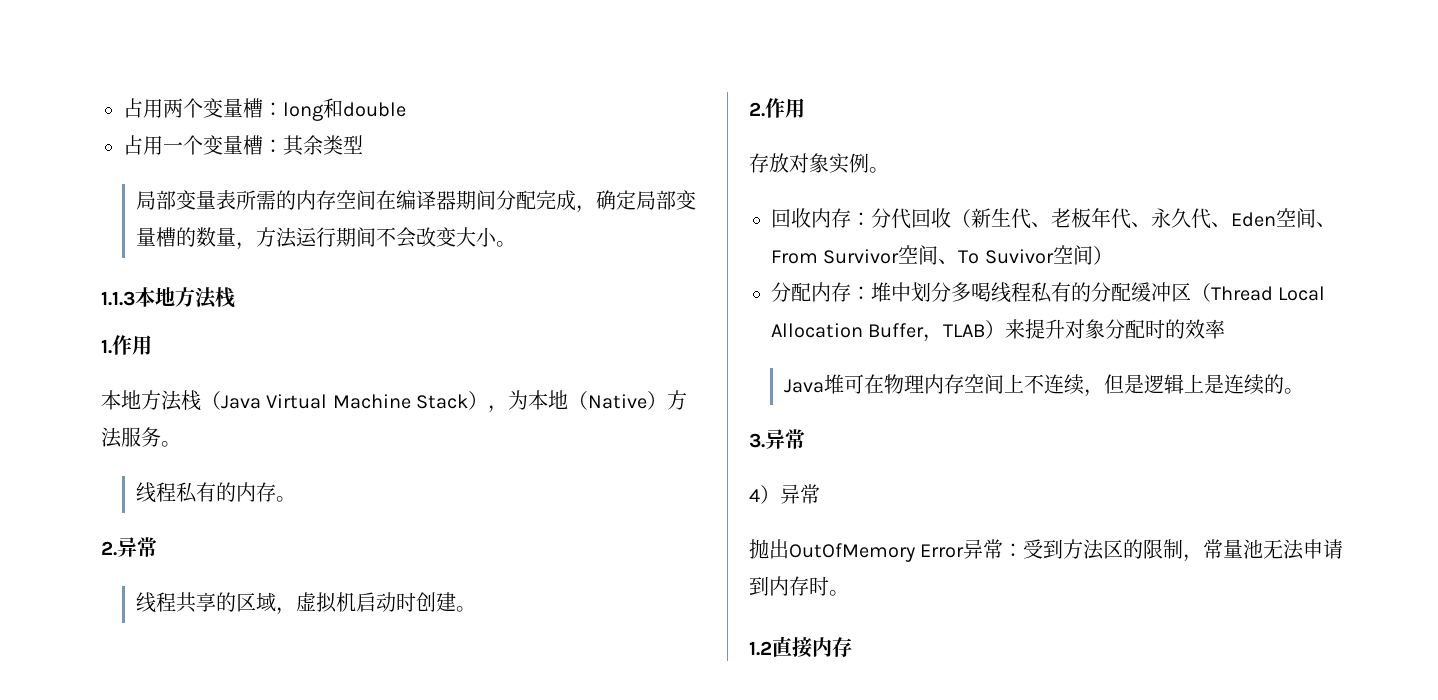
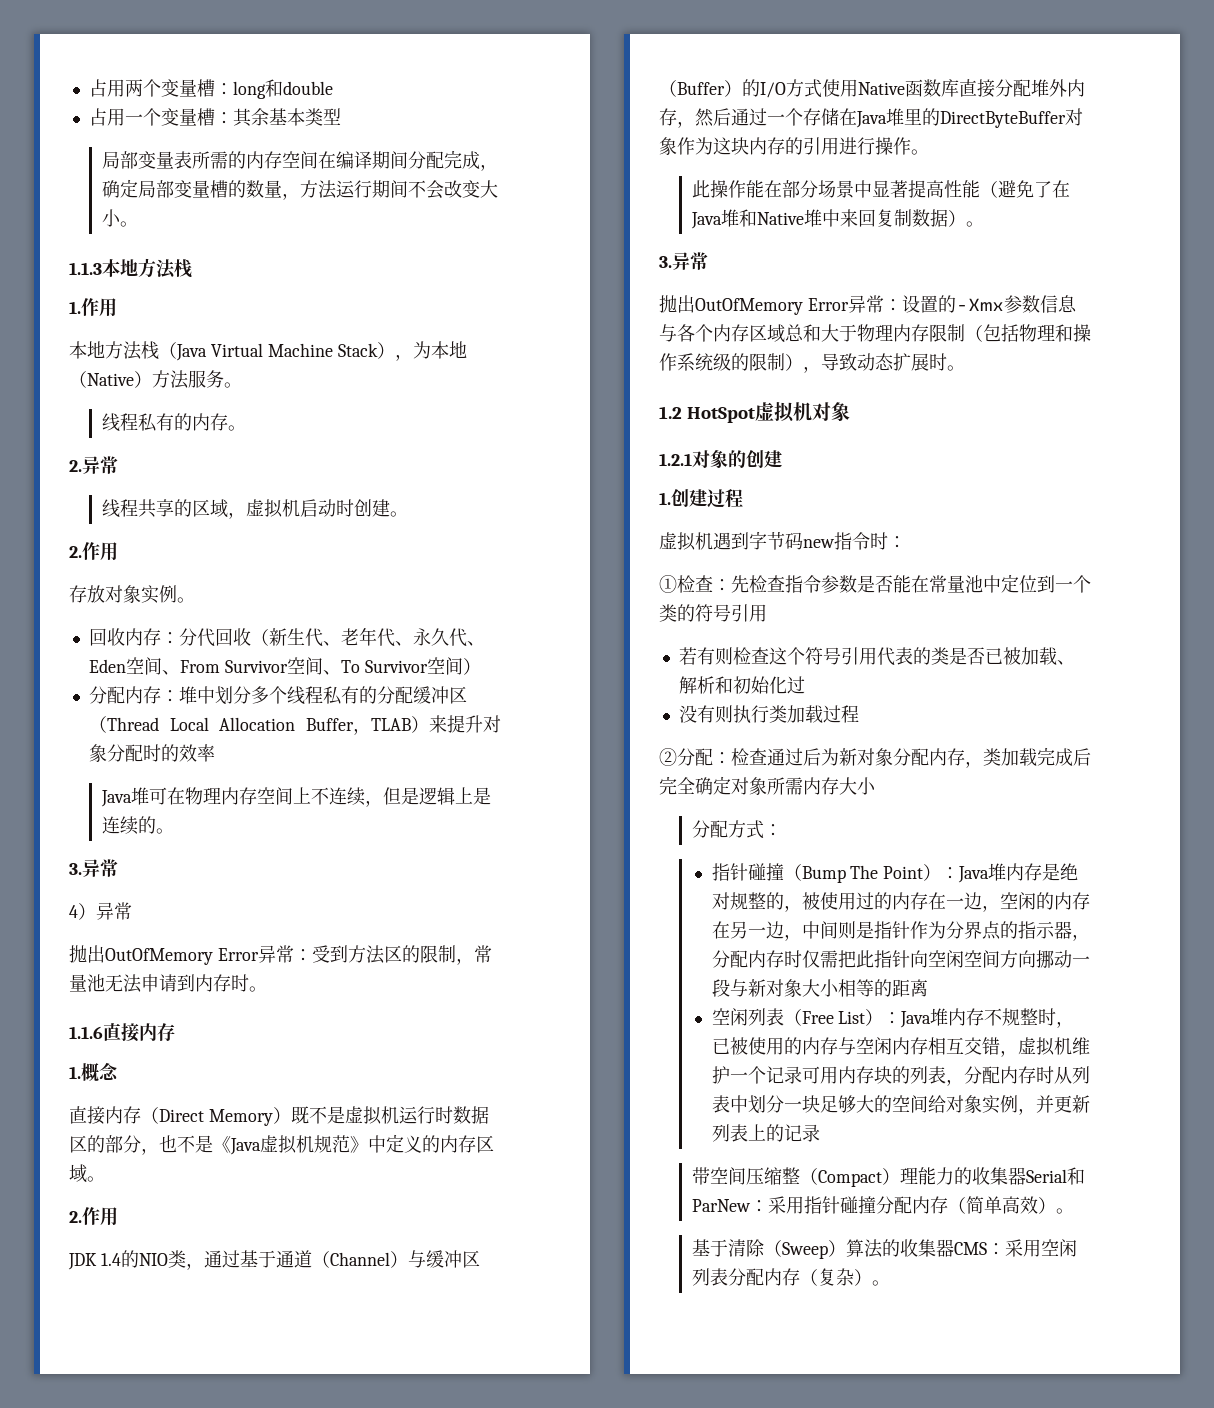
(323, 145) none -> [268,108,305,126] 基本
[435,191,456,210] 器 -> (372, 160) none
[1071,208,1091,228] 板 -> (359, 637) none
[984,249,1054,264] Suvivor -> [364,660,428,673] Survivor
[971,282,991,302] 喝 -> [268,686,287,704] 个
[749,636,852,658] 1.2直接内存 -> [69,1023,175,1042] [69,1062,119,1082] [69,1106,489,1126] [69,1134,494,1155] [69,1164,105,1183] [69,1207,118,1226] [68,1250,480,1270] [659,79,1085,98] [659,108,1083,128] [659,137,929,155] [691,180,1070,198] [690,209,984,229] [659,252,708,270] [659,295,1077,315] [659,324,1091,343] [659,353,965,373] [659,402,851,423] [659,449,782,468] [659,488,743,508] [659,531,906,551] [659,574,1091,593] [659,604,767,622] [678,647,1075,666] [678,676,805,694] [678,705,859,723] [659,747,1091,768] [659,776,876,795] [691,820,782,839] [711,863,1079,883] [711,892,1090,912] [711,921,1090,941] [711,950,1090,968] [711,979,928,997] [711,1008,1075,1028] [711,1037,1090,1057] [711,1066,1090,1086] [711,1095,1090,1115] [711,1124,820,1142] [691,1167,1085,1187] [691,1196,1074,1214] [691,1239,1077,1259] [691,1268,890,1286] 1.1.6直接内存 // 1.概念 // 直接内存（Direct Memory）既不是虚拟机运行时数据区的部分，也不是《Java虚拟机规范》中定义的内存区域。 // 2.作用 // JDK 1.4的NIO类，通过基于通道（Channel）与缓冲区（Buffer）的I/O方式使用Native函数库直接分配堆外内存，然后通过一个存储在Java堆里的DirectByteBuffer对象作为这块内存的引用进行操作。 // 此操作能在部分场景中显著提高性能（避免了在Java堆和Native堆中来回复制数据）。 // 3.异常 // 抛出OutOfMemory Error异常：设置的-Xmx参数信息与各个内存区域总和大于物理内存限制（包括物理和操作系统级的限制），导致动态扩展时。 // 1.2 HotSpot虚拟机对象 // 1.2.1对象的创建 // 1.创建过程 // 虚拟机遇到字节码new指令时： // ①检查：先检查指令参数是否能在常量池中定位到一个类的符号引用 // 若有则检查这个符号引用代表的类是否已被加载、解析和初始化过 // 没有则执行类加载过程 // ②分配：检查通过后为新对象分配内存，类加载完成后完全确定对象所需内存大小 // 分配方式： // 指针碰撞（Bump The Point）：Java堆内存是绝对规整的，被使用过的内存在一边，空闲的内存在另一边，中间则是指针作为分界点的指示器，分配内存时仅需把此指针向空闲空间方向挪动一段与新对象大小相等的距离 // 空闲列表（Free List）：Java堆内存不规整时，已被使用的内存与空闲内存相互交错，虚拟机维护一个记录可用内存块的列表，分配内存时从列表中划分一块足够大的空间给对象实例，并更新列表上的记录 // 带空间压缩整（Compact）理能力的收集器Serial和ParNew：采用指针碰撞分配内存（简单高效）。 // 基于清除（Sweep）算法的收集器CMS：采用空闲列表分配内存（复杂）。

